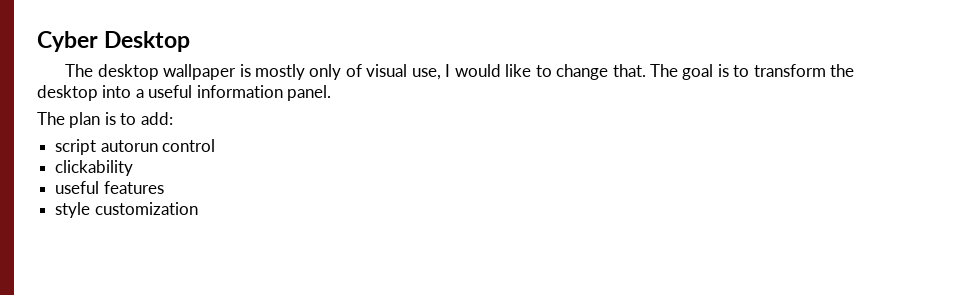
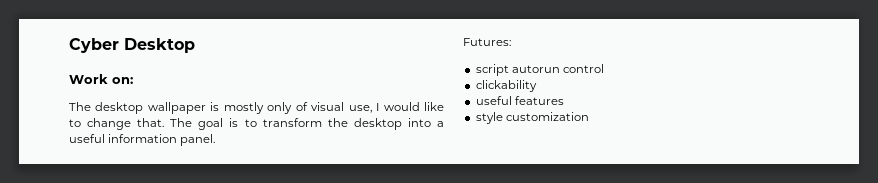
(191, 41) none -> [69,74,133,84] // Work on:
[37,112,173,128] The plan is to add: -> [463,38,511,46] Futures:

